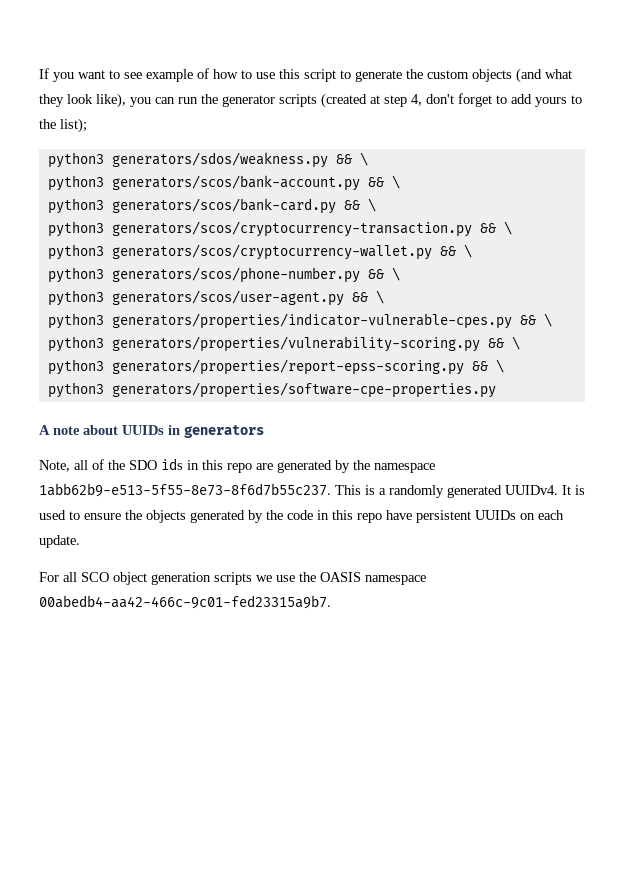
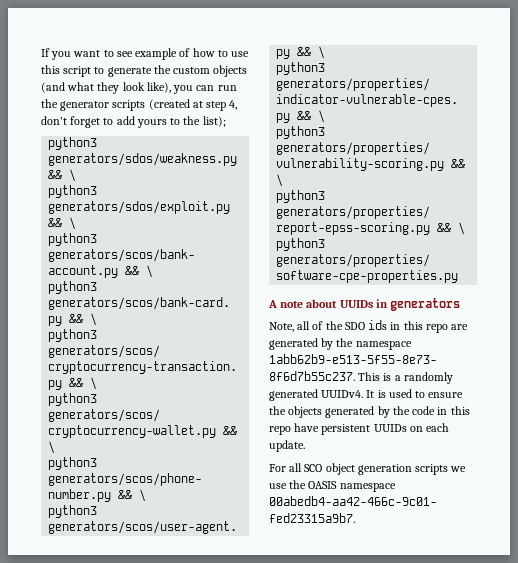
(368, 159) none -> [48,185,98,198] [48,201,231,214] [48,217,77,230] // python3 generators/sdos/exploit.py && \

